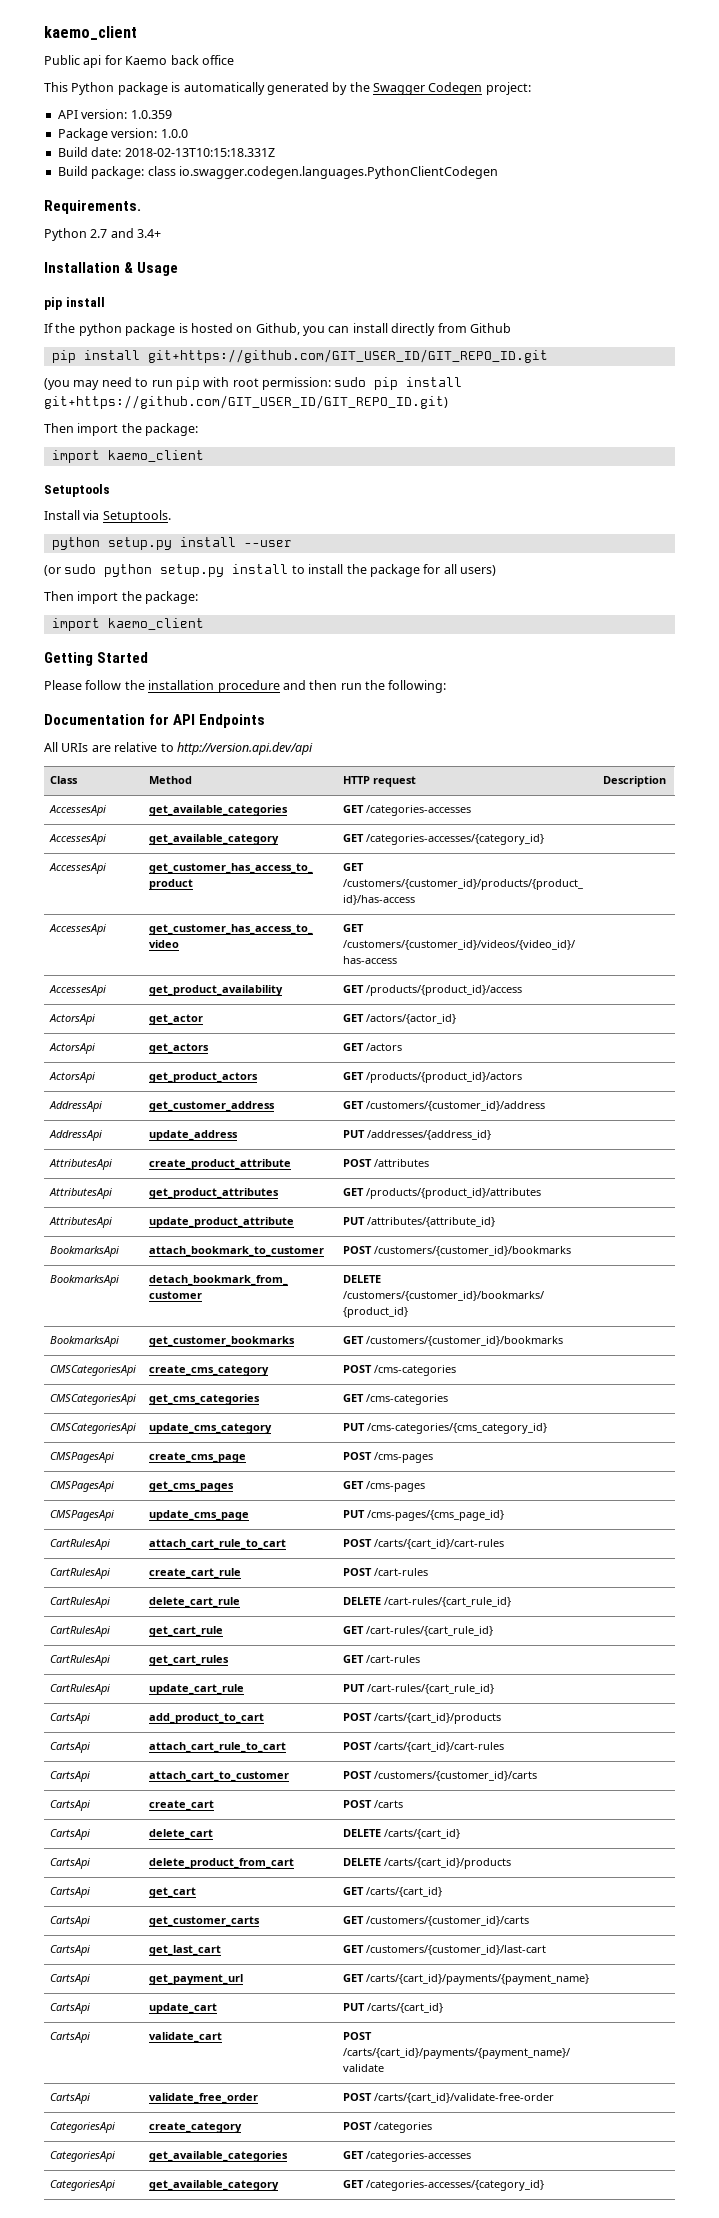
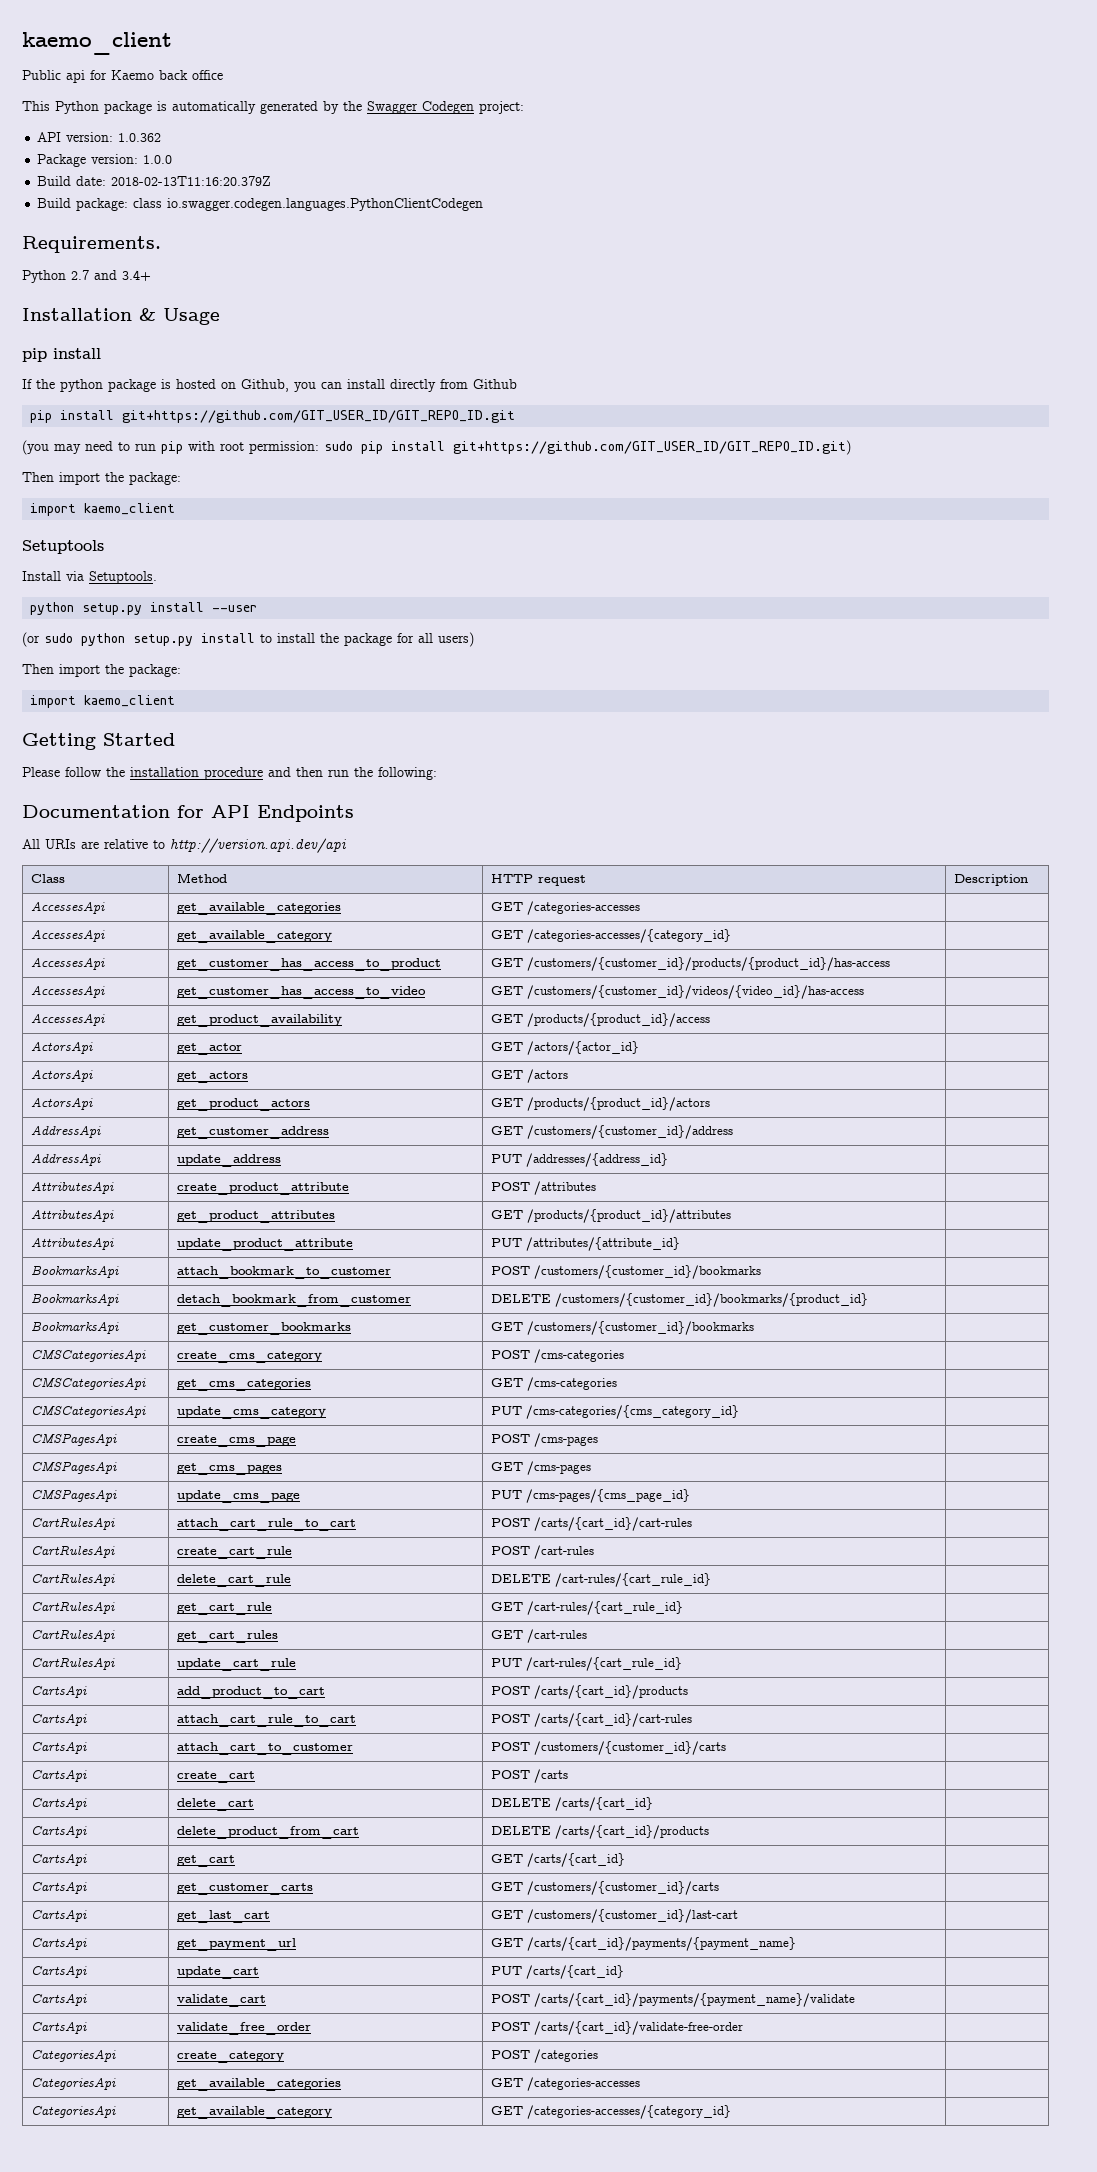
[130,110,172,119] 1.0.359 -> [118,133,162,142] 1.0.362
[124,148,275,157] 2018-02-13T10:15:18.331Z -> [111,176,272,186] 2018-02-13T11:16:20.379Z

